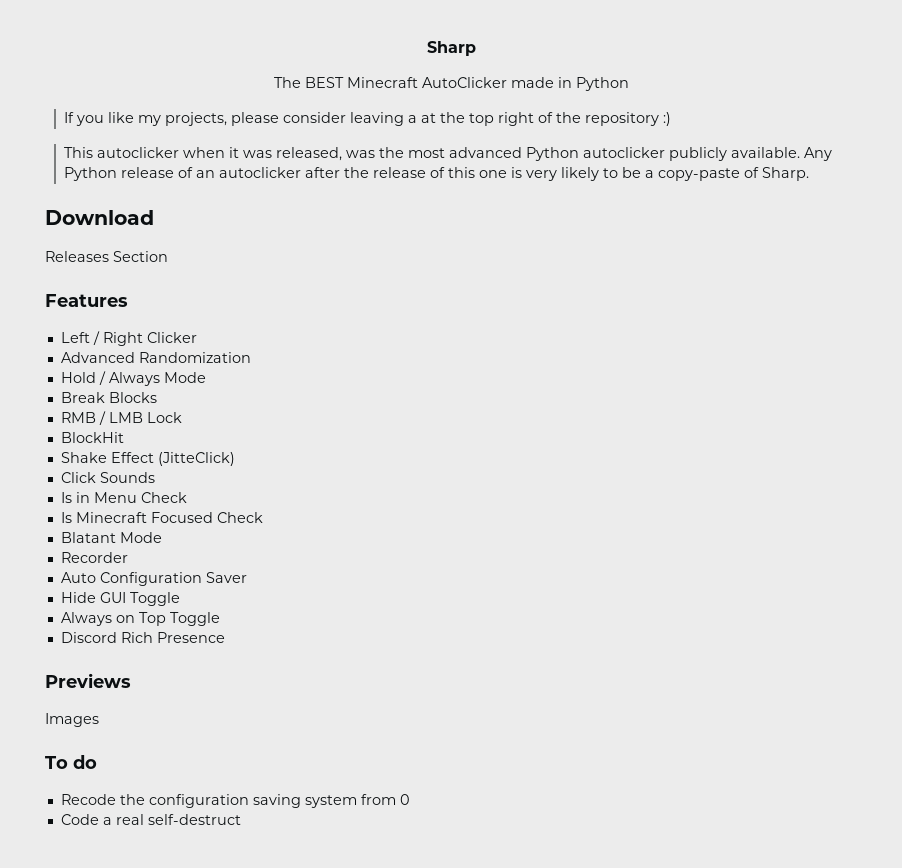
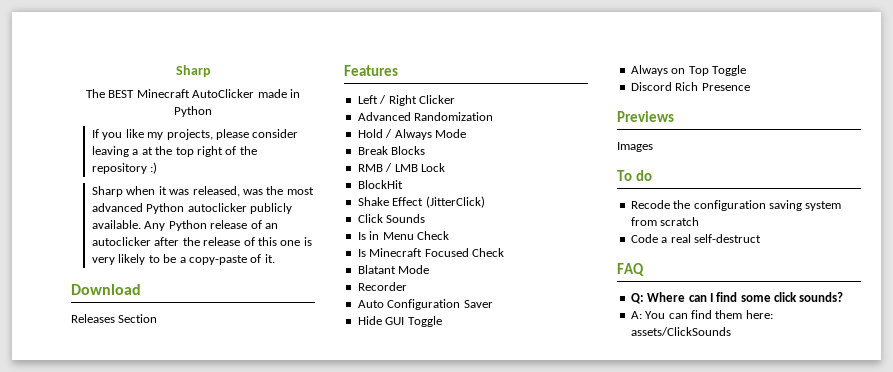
[64,147,180,158] This autoclicker -> [92,186,124,197] Sharp
[762,167,810,181] Sharp. -> [264,254,275,263] it.
[157,452,235,466] (JitteClick) -> [425,196,485,208] (JitterClick)
[399,794,410,805] 0 -> [660,217,700,226] scratch
(241, 819) none -> [617,263,644,276] [630,292,844,304] [630,310,773,319] [630,327,731,336] // FAQ // Q: Where can I find some click sounds? // A: You can find them here: assets/ClickSounds

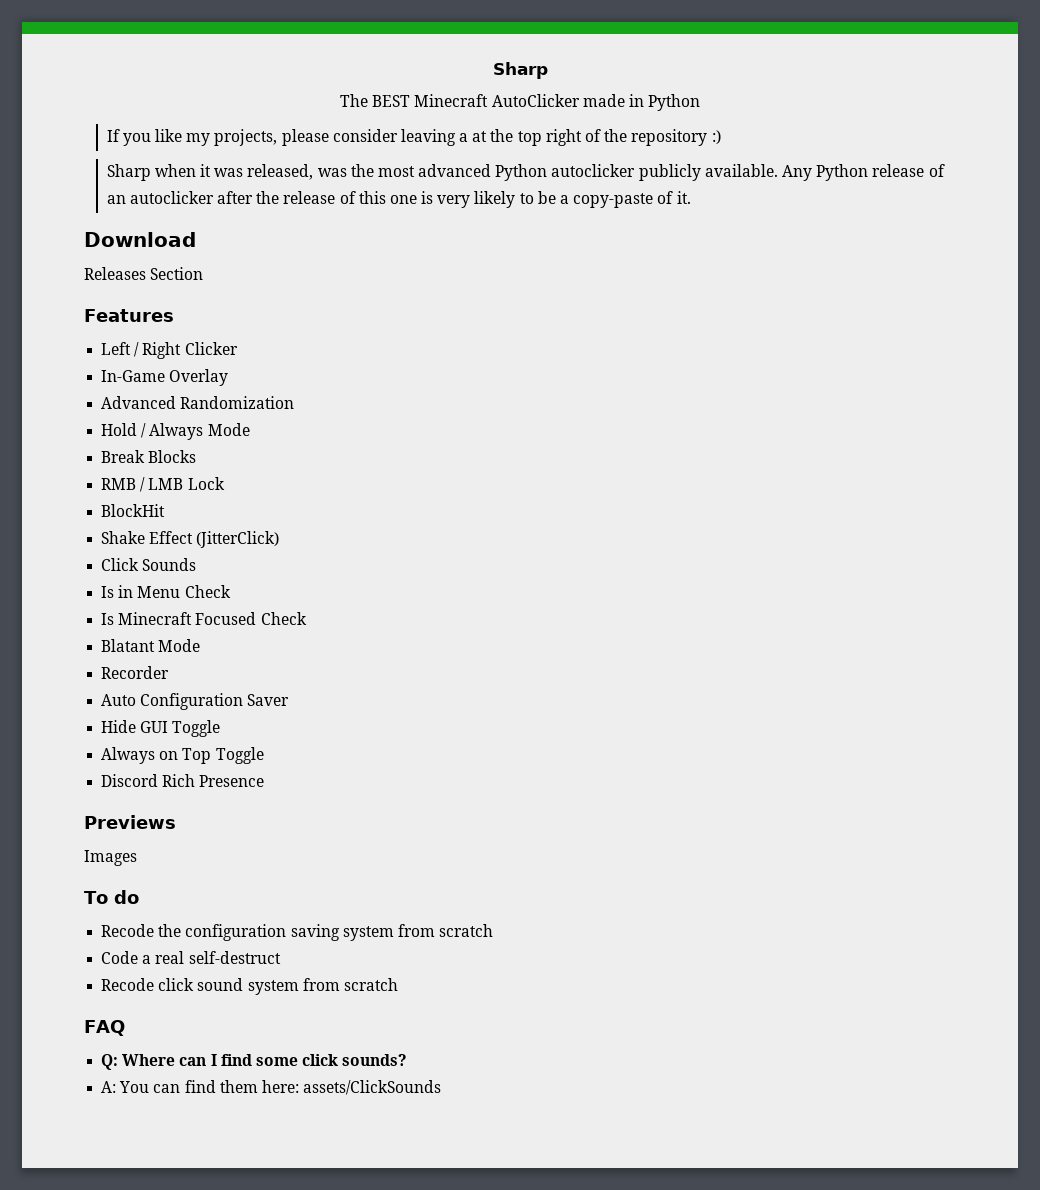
(455, 99) none -> [101,369,229,386] // In-Game Overlay
(761, 238) none -> [101,978,398,995] // Recode click sound system from scratch

